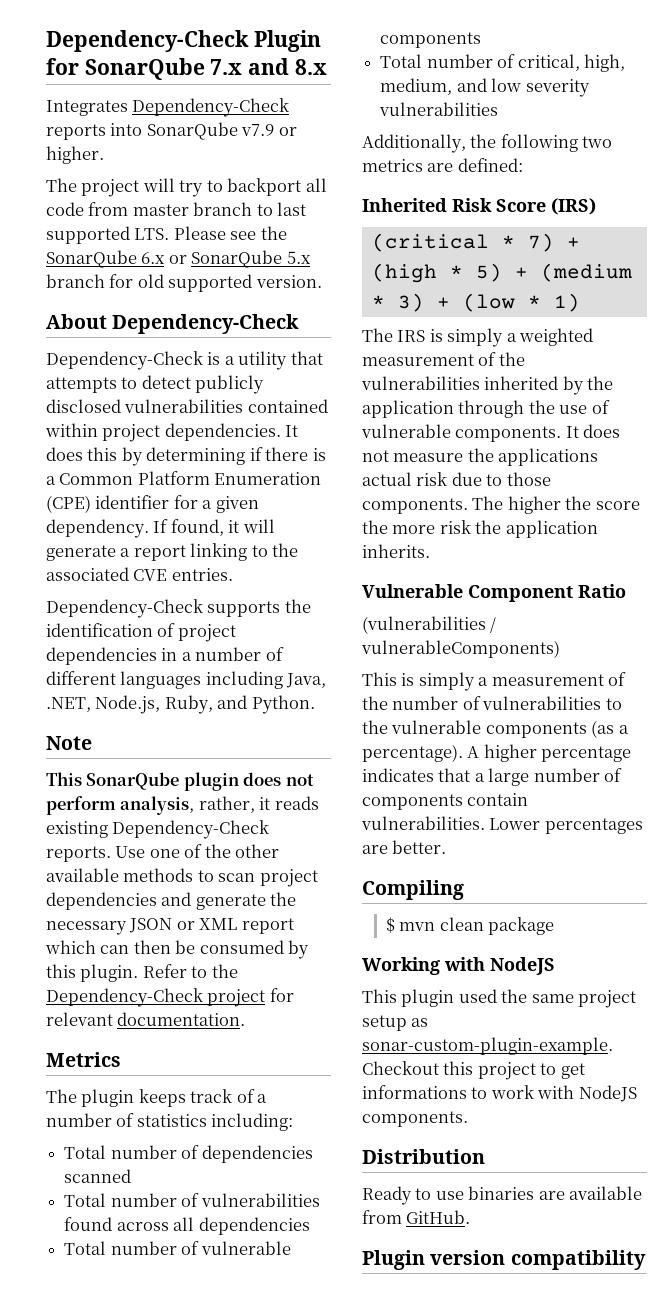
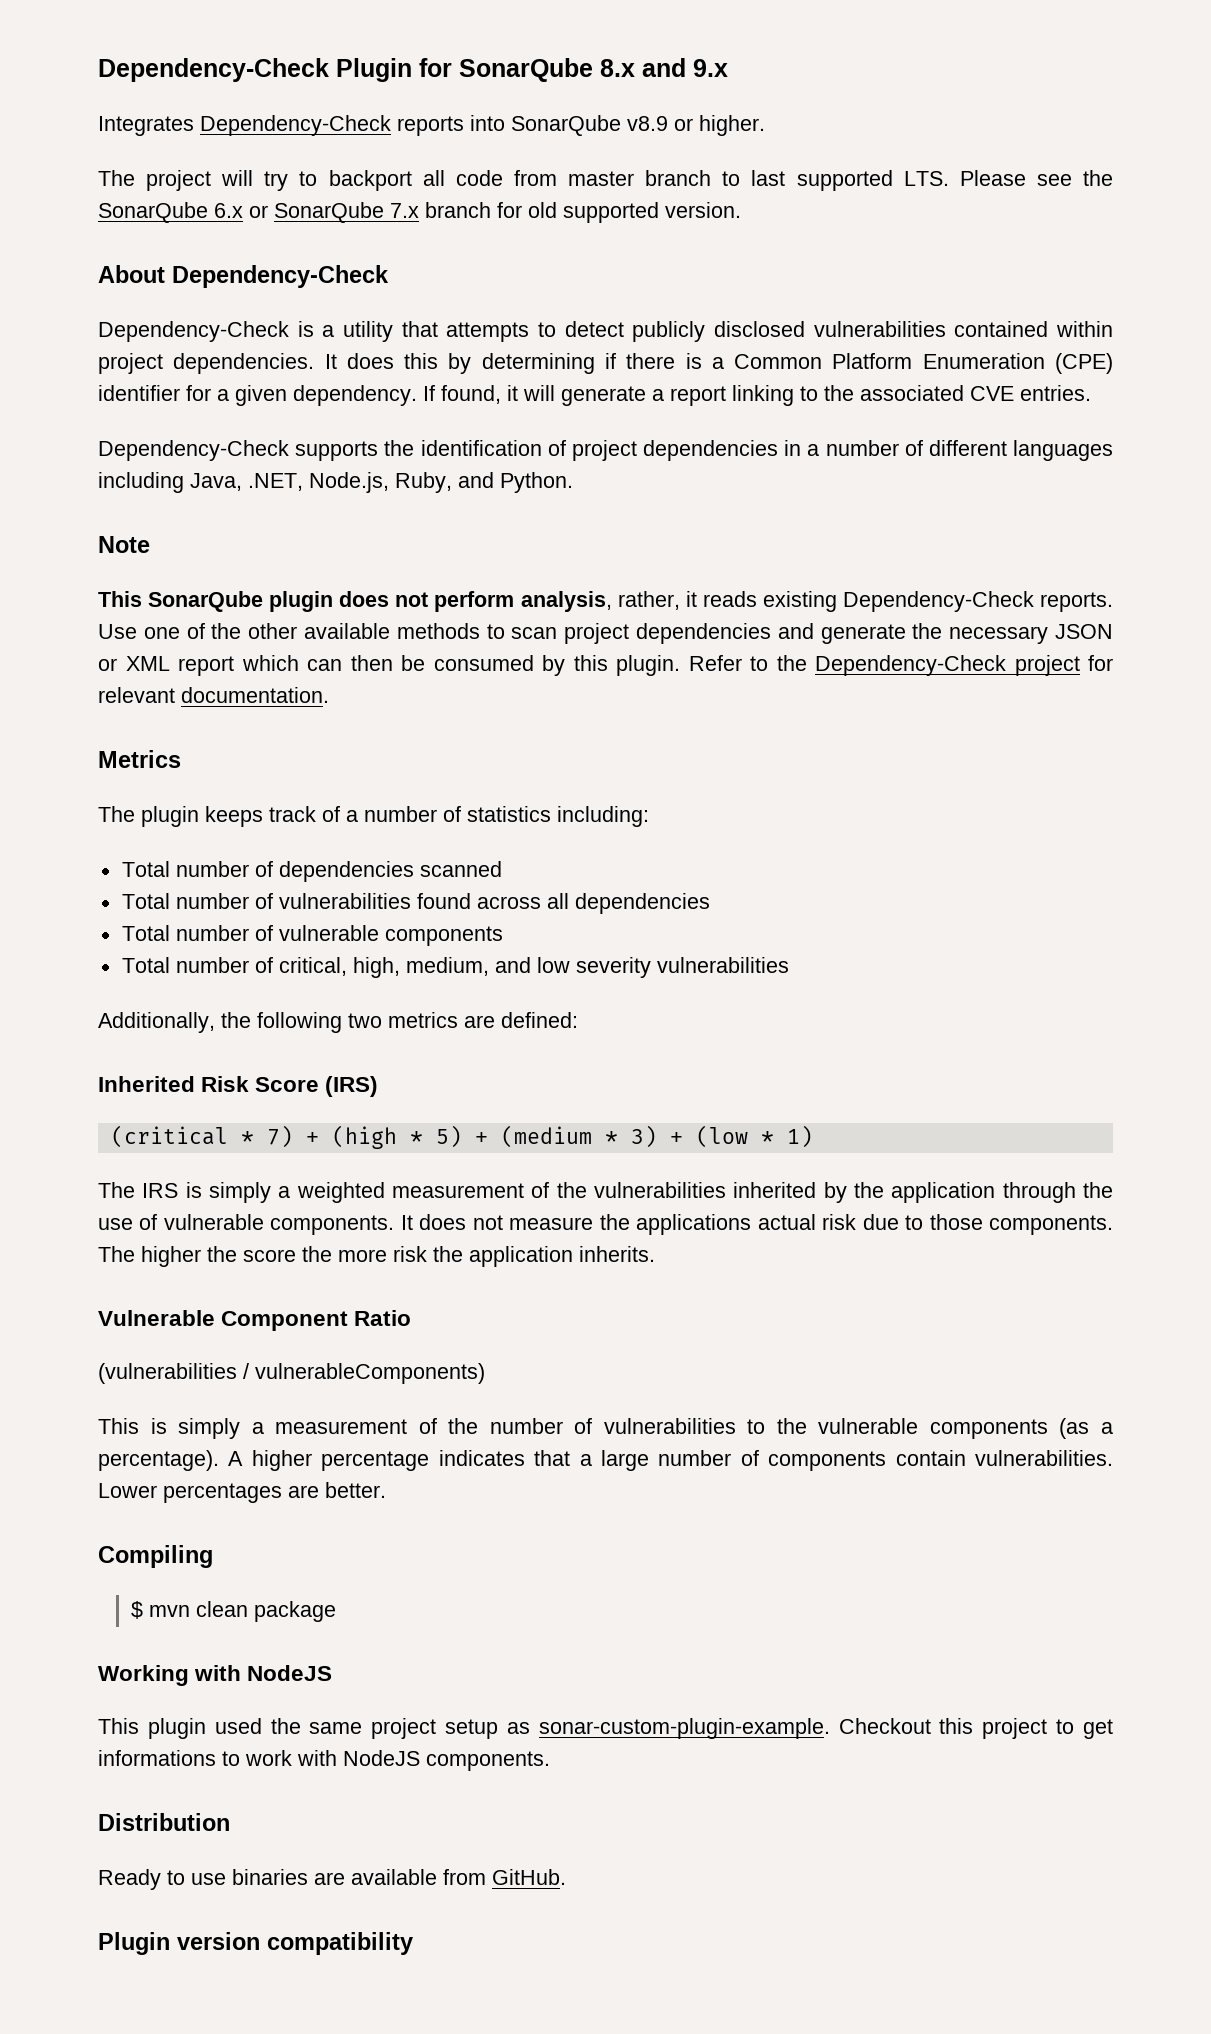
[210,58,327,75] 7.x and 8.x -> [600,58,728,77] 8.x and 9.x
[241,124,275,136] v7.9 -> [627,116,668,131] v8.9
[286,251,311,264] 5.x -> [390,203,419,218] 7.x

